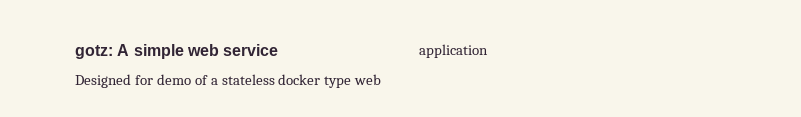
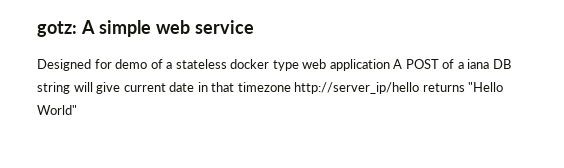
(488, 51) none -> [393,59,511,69] [37,82,504,94] [37,105,77,115] A POST of a iana DB string will give current date in that timezone http://server_ip/hello returns "Hello World"

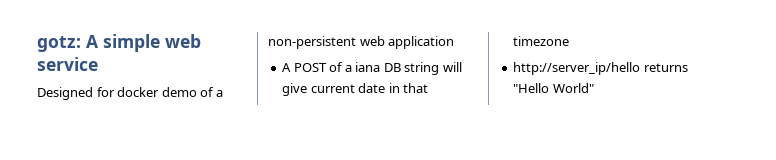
(112, 64) none -> [117,87,160,97] docker
[175,59,299,71] stateless docker type -> [268,36,356,49] non-persistent
(390, 65) none -> (455, 42) //
(291, 87) none -> (570, 41) //

